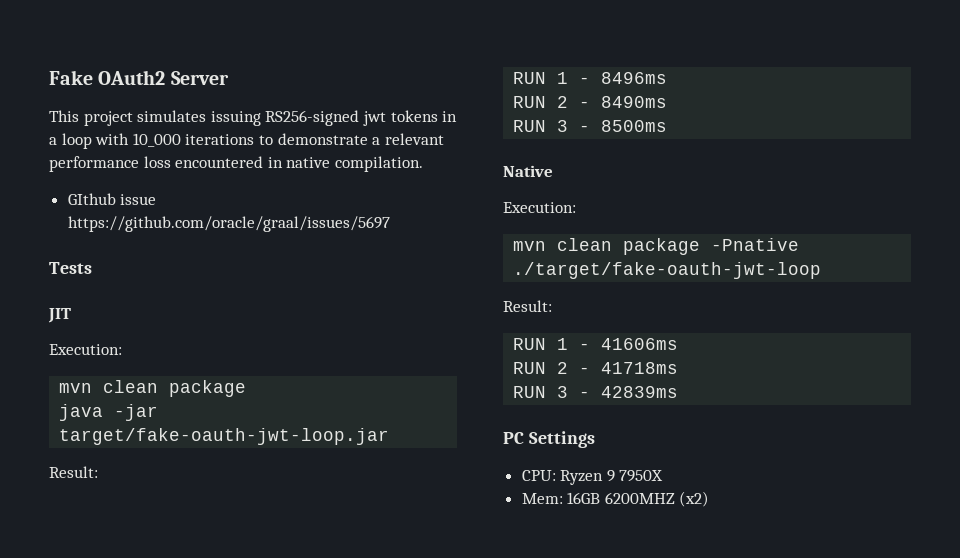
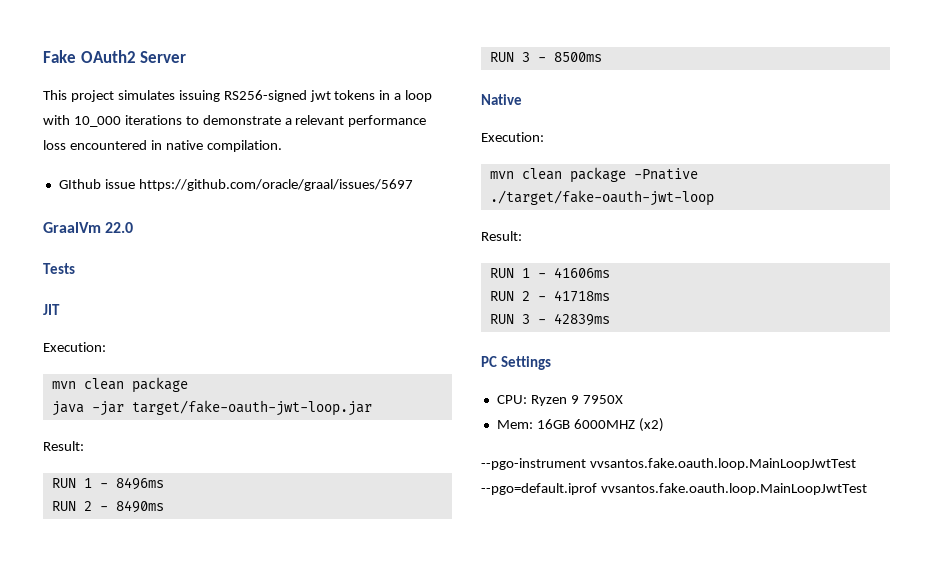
(390, 224) none -> [43,222,134,233] // GraalVm 22.0
[604,492,675,504] 6200MHZ -> [573,419,635,429] 6000MHZ
(710, 499) none -> [481,458,856,470] [481,483,867,495] // --pgo-instrument vvsantos.fake.oauth.loop.MainLoopJwtTest --pgo=default.iprof vvsantos.fake.oauth.loop.MainLoopJwtTest

